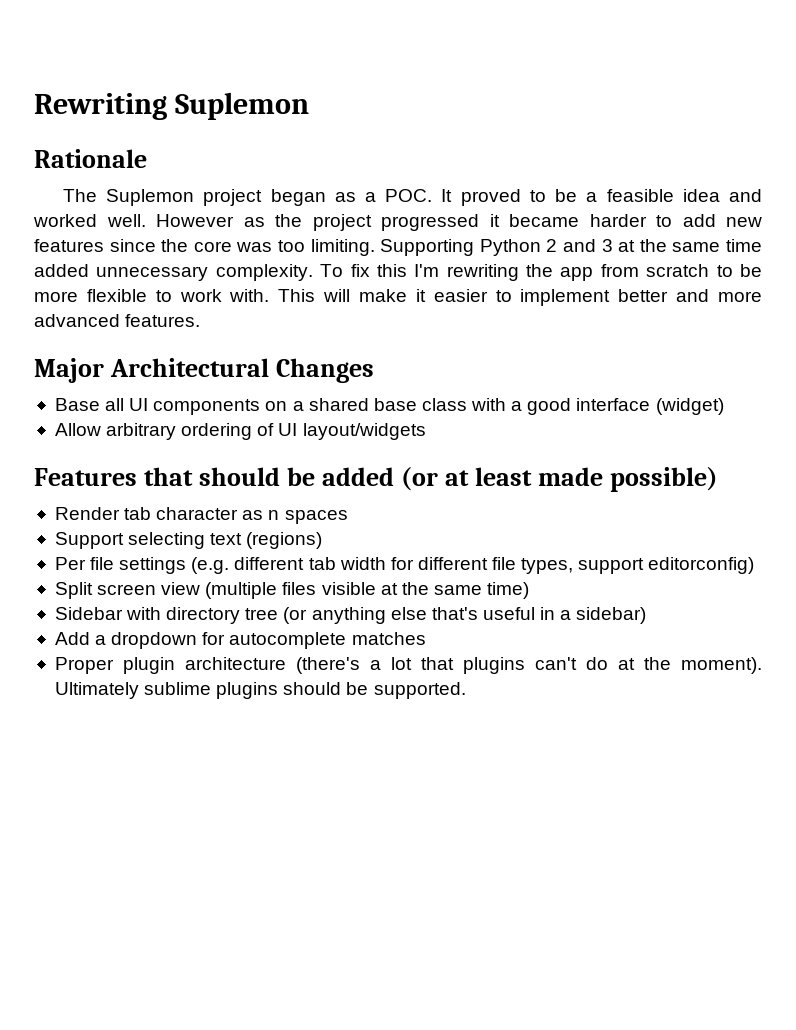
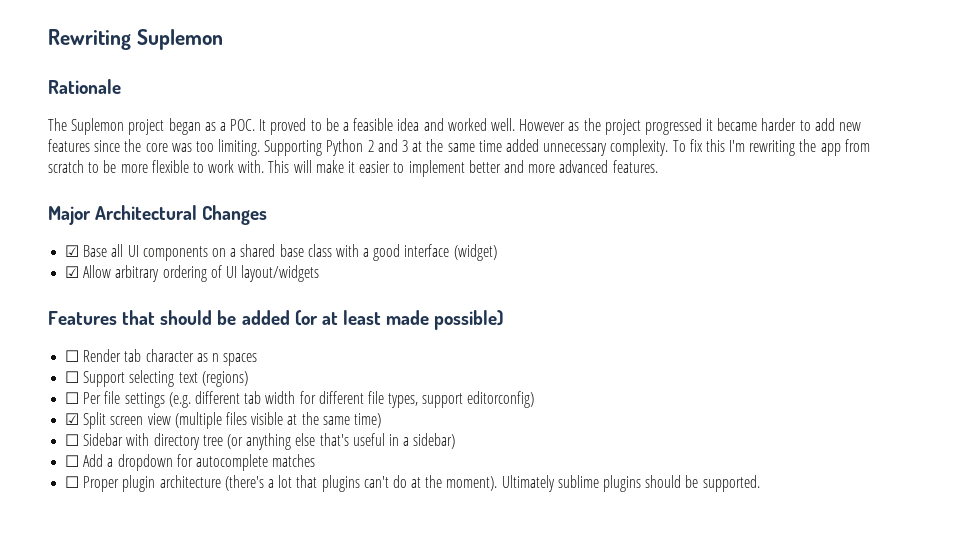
(375, 370) none -> [65,245,80,257] ☑
(724, 406) none -> [65,266,80,278] ☑
(719, 479) none -> [65,350,80,362] ☐
(348, 517) none -> [65,371,80,383] ☐
(323, 540) none -> [65,392,80,404] ☐
(755, 565) none -> [65,413,80,425] ☑
(530, 590) none -> [65,434,80,446] ☐
(647, 615) none -> [65,455,80,467] ☐
(426, 638) none -> [65,476,80,488] ☐

